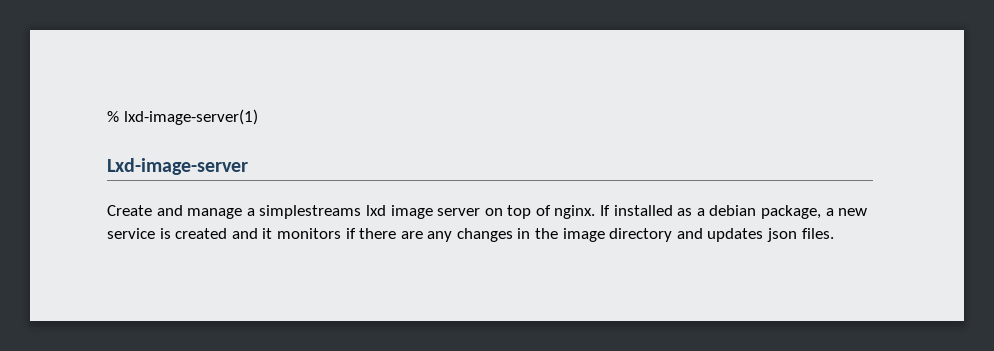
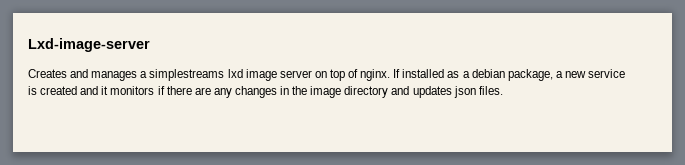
[107,109,258,125] % lxd-image-server(1) // -> (28, 45) none
[107,205,243,219] Create and manage -> [28,69,138,81] Creates and manages

